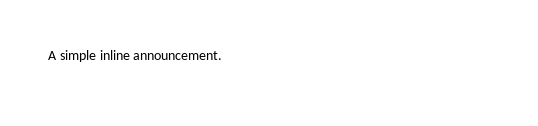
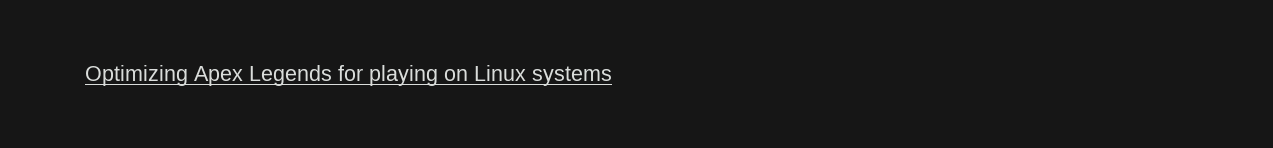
[48,50,223,62] A simple inline announcement. -> [85,65,612,86] Optimizing Apex Legends for playing on Linux systems

